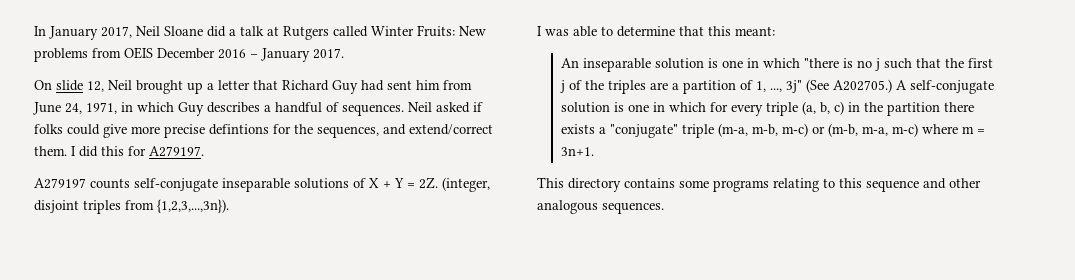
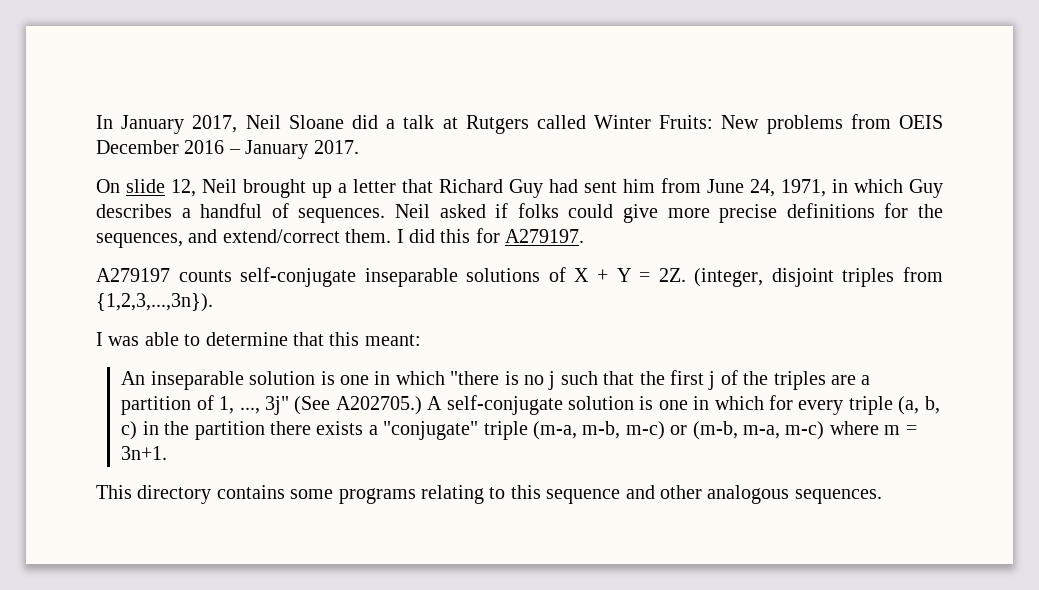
[209,124,269,135] defintions -> [786,203,875,218] definitions

